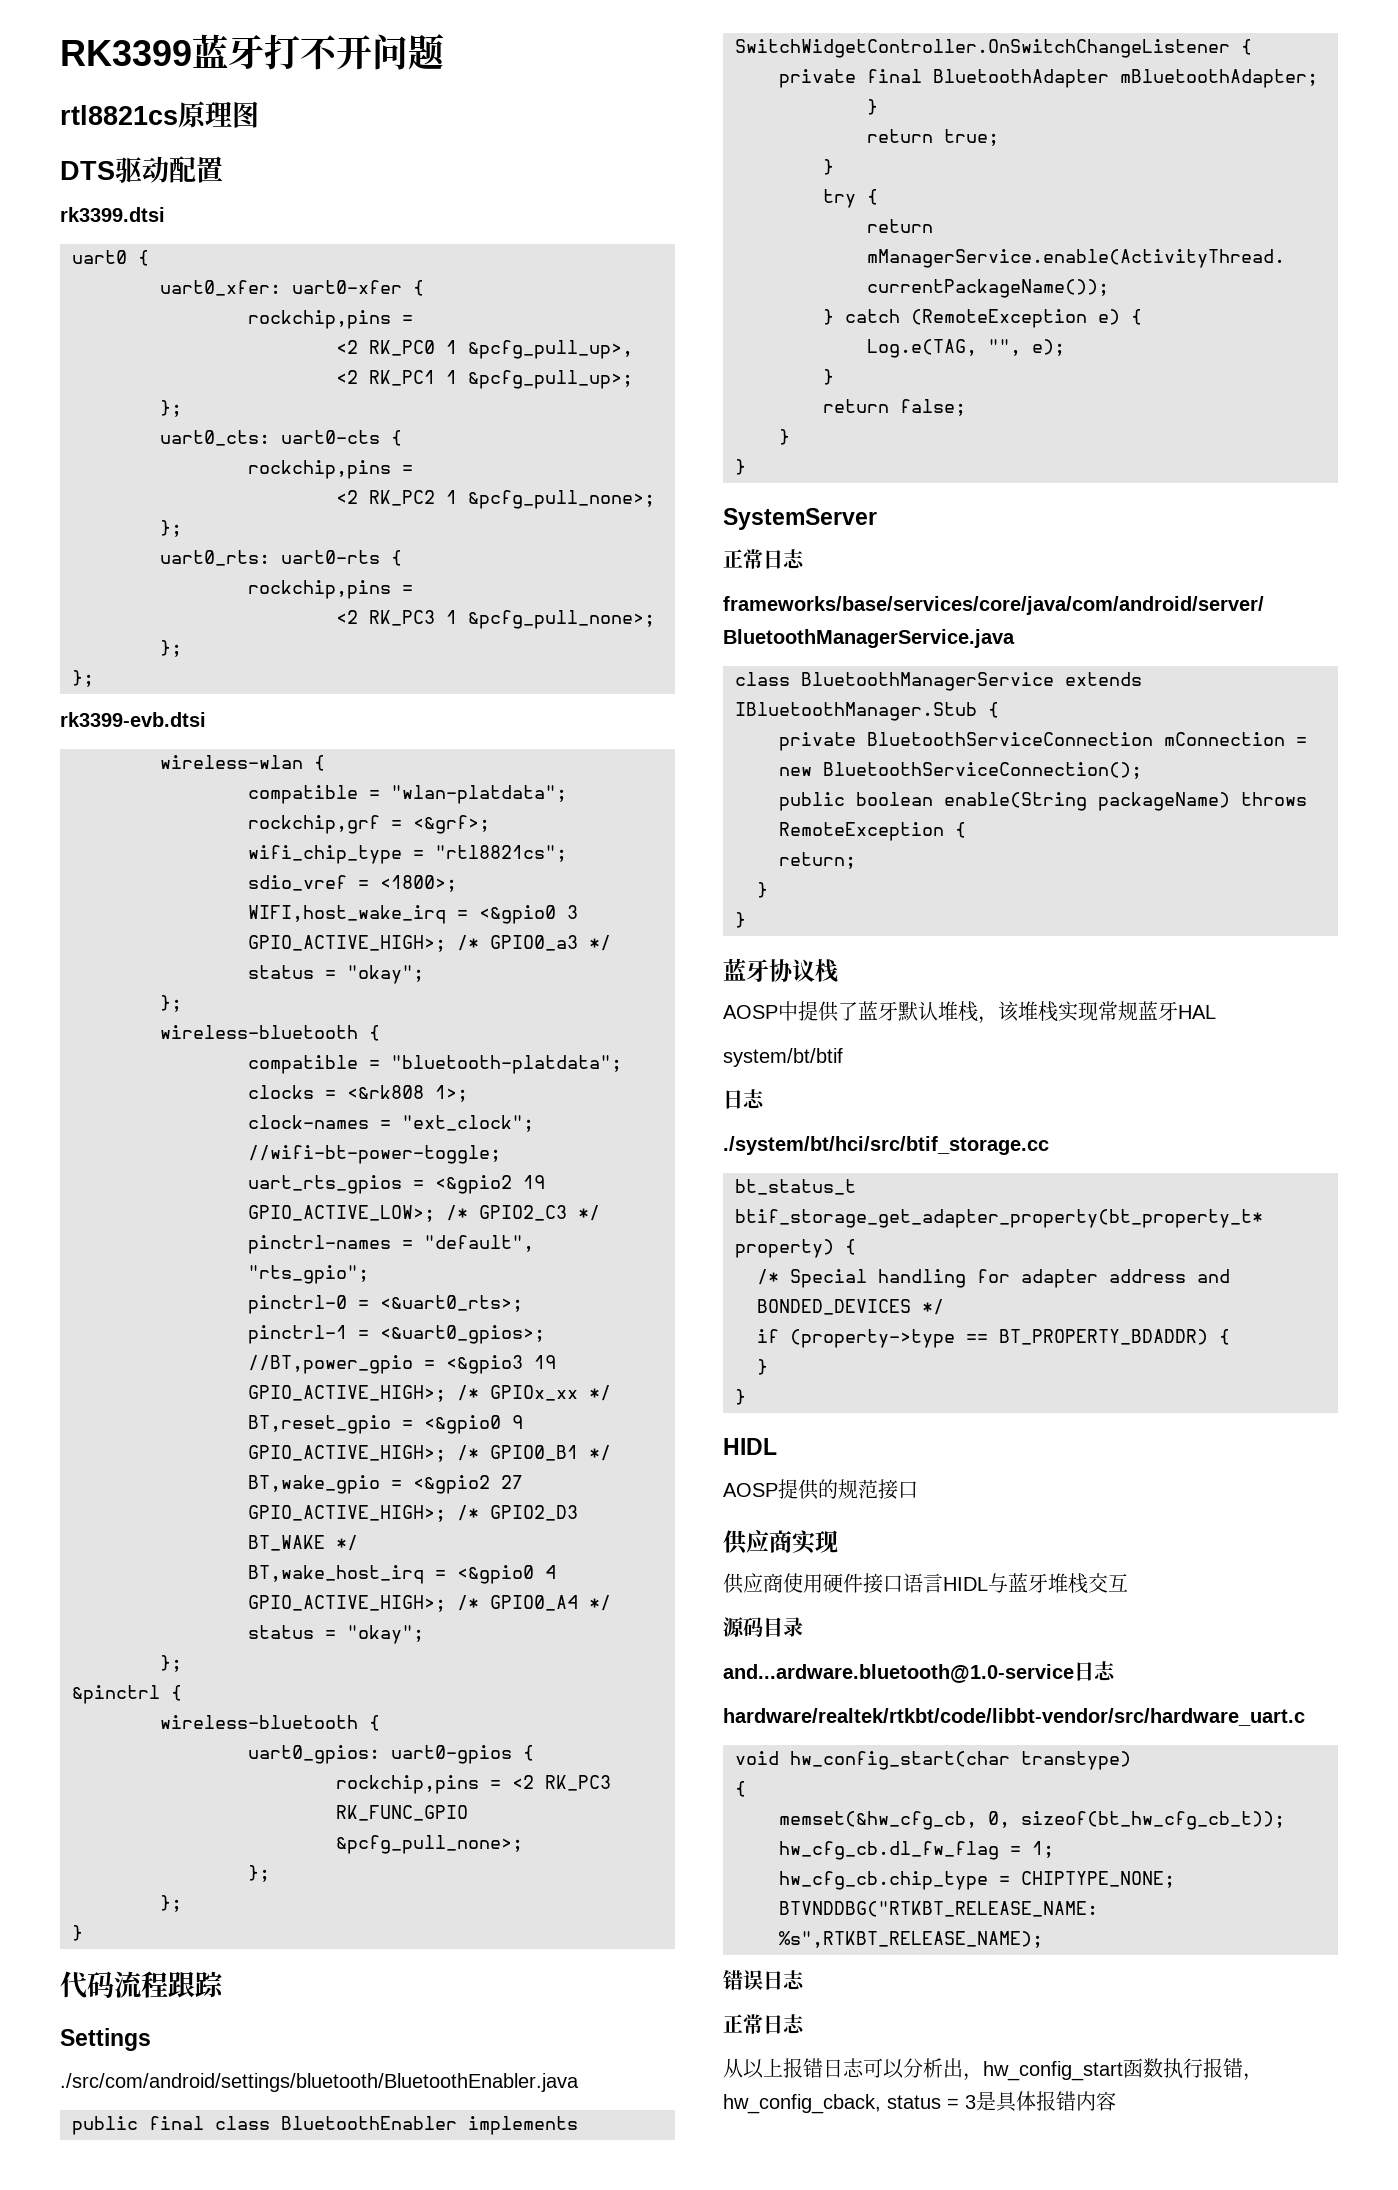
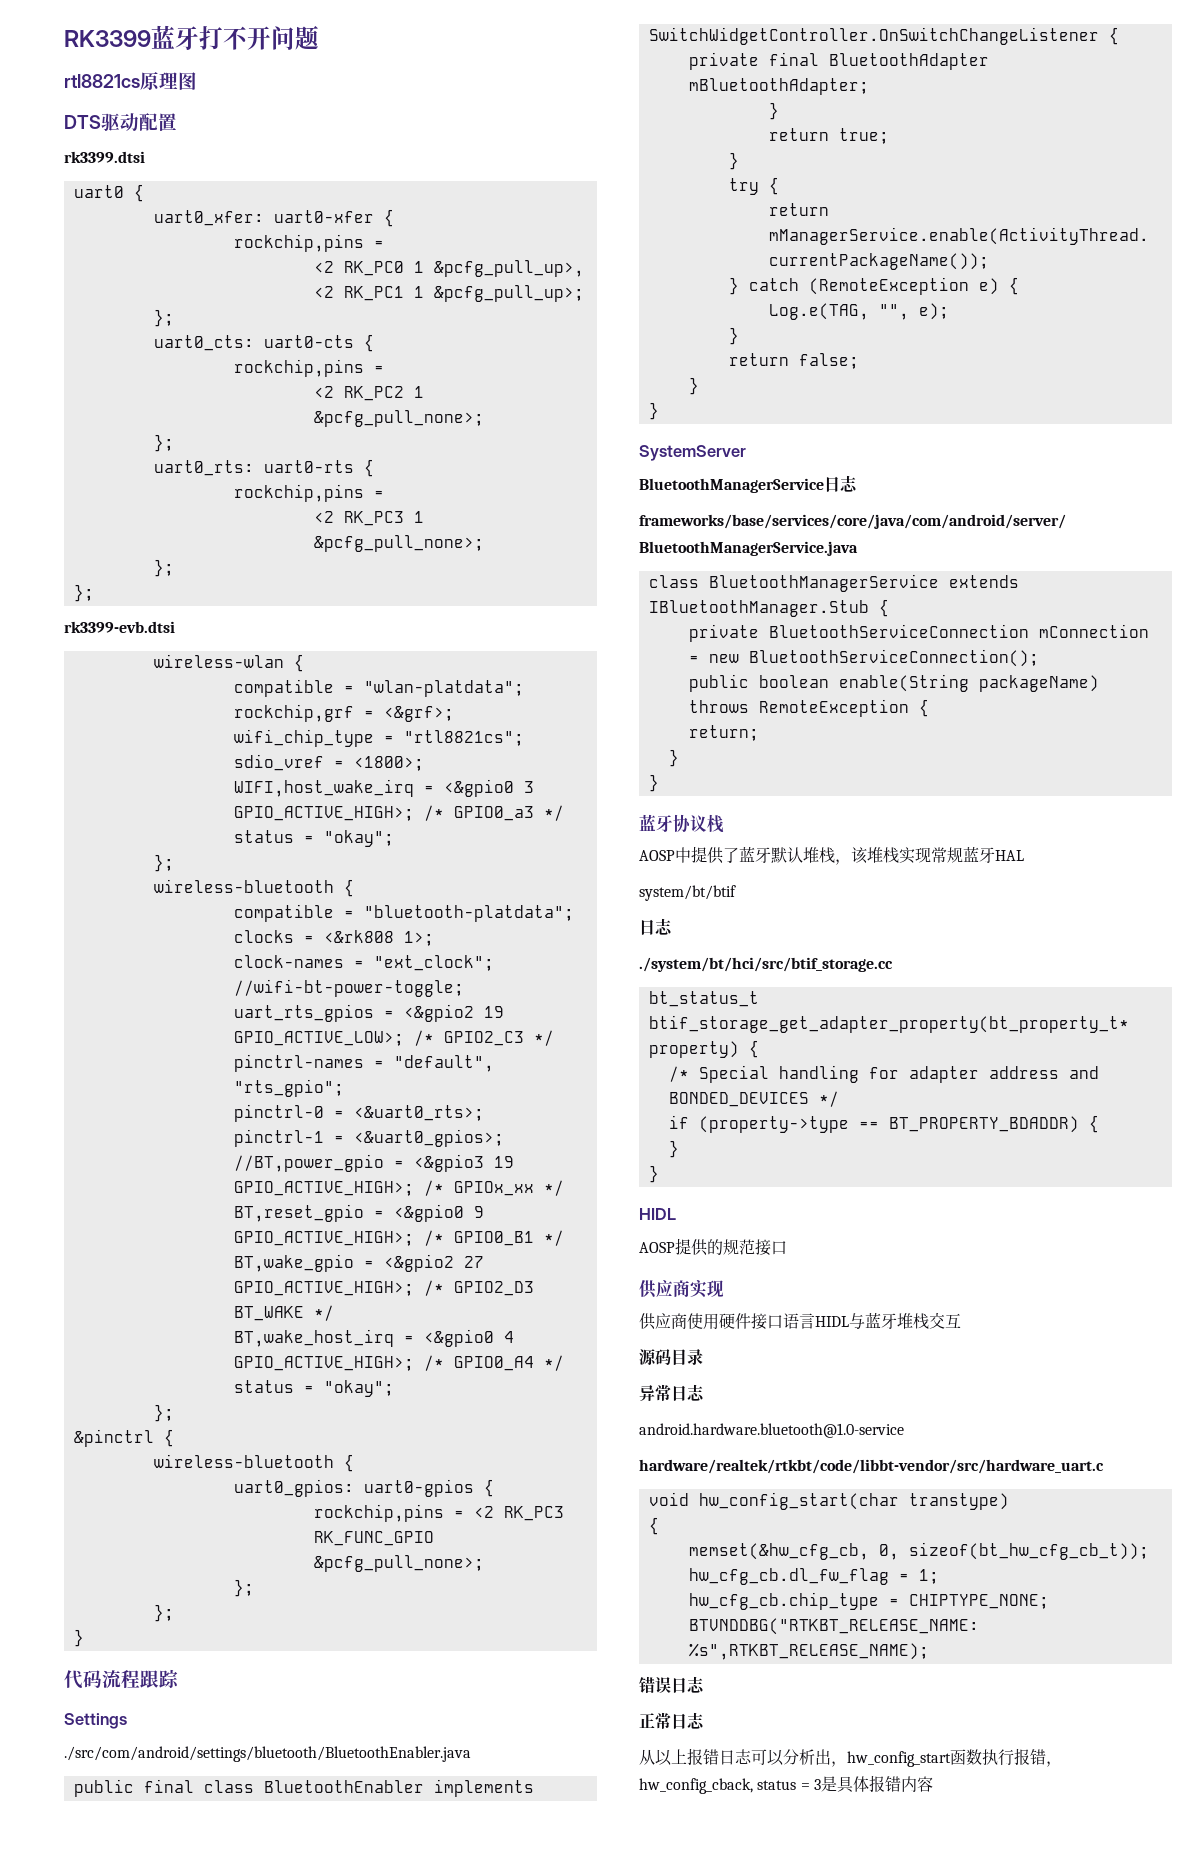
[723,549,763,569] 正常 -> [639,478,824,493] BluetoothManagerService
[723,1661,1116,1683] and...ardware.bluetooth@1.0-service日志 -> [639,1384,705,1401] [639,1423,904,1438] 异常日志 // android.hardware.bluetooth@1.0-service

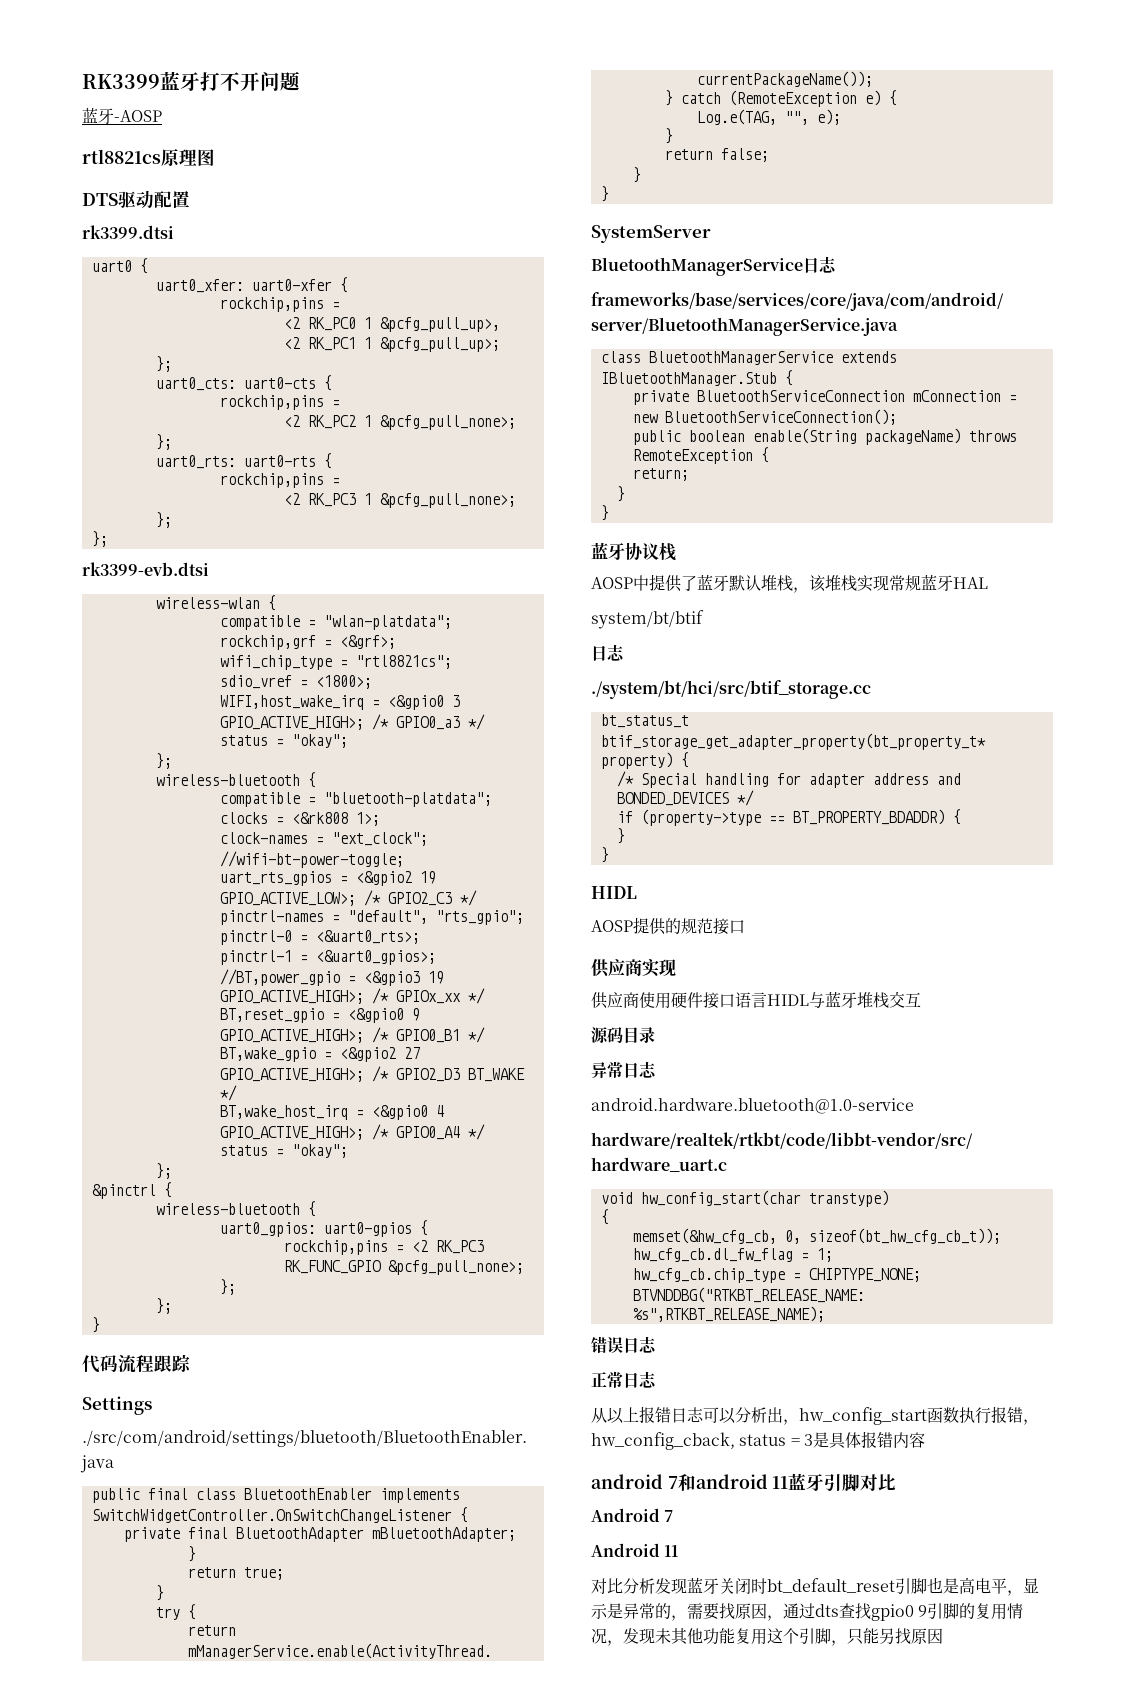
(319, 37) none -> [82,107,162,124] // 蓝牙-AOSP
(933, 1784) none -> [591,1473,897,1492] [591,1508,674,1522] [591,1543,679,1557] [591,1577,1039,1596] [591,1603,1024,1621] [591,1628,943,1646] // android 7和android 11蓝牙引脚对比 // Android 7 // Android 11 // 对比分析发现蓝牙关闭时bt_default_reset引脚也是高电平，显示是异常的，需要找原因，通过dts查找gpio0 9引脚的复用情况，发现未其他功能复用这个引脚，只能另找原因

